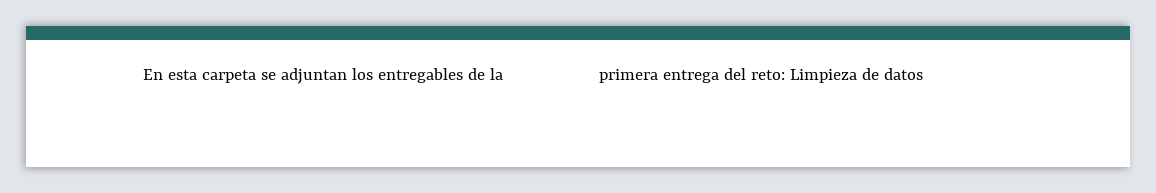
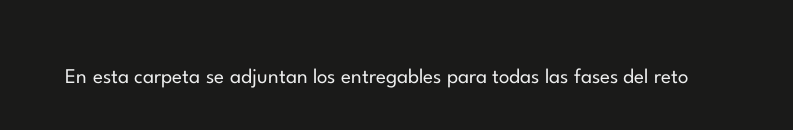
[467,68,923,83] de la primera entrega del reto: Limpieza de datos -> [446,68,689,88] para todas las fases del reto

